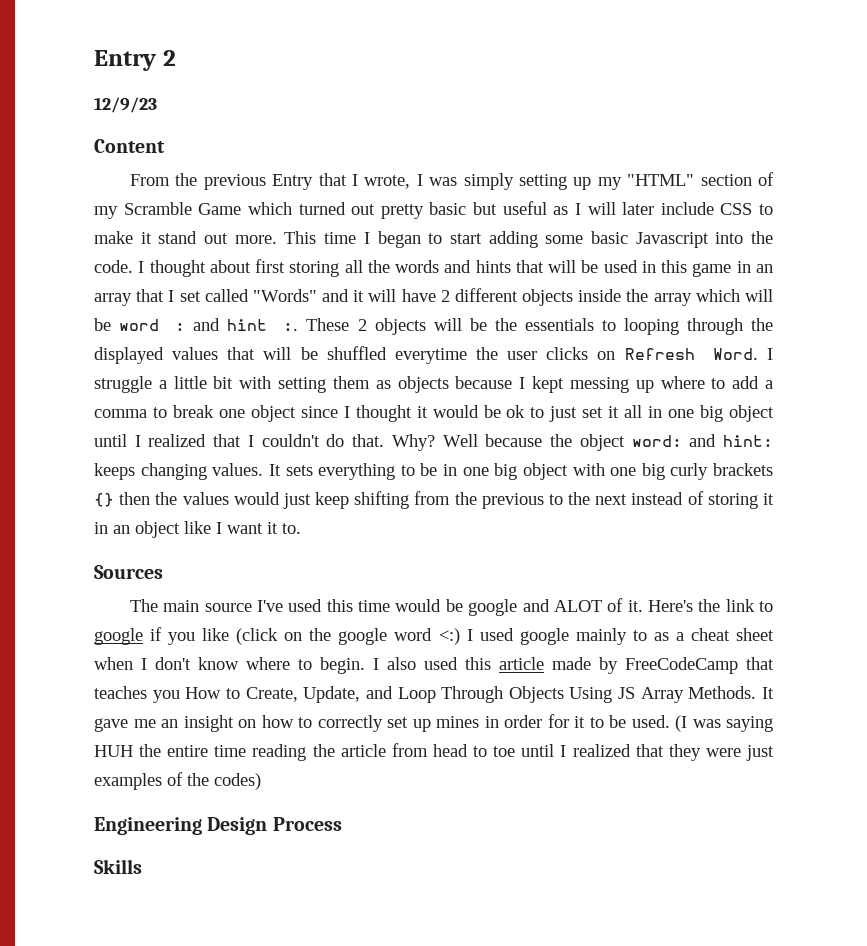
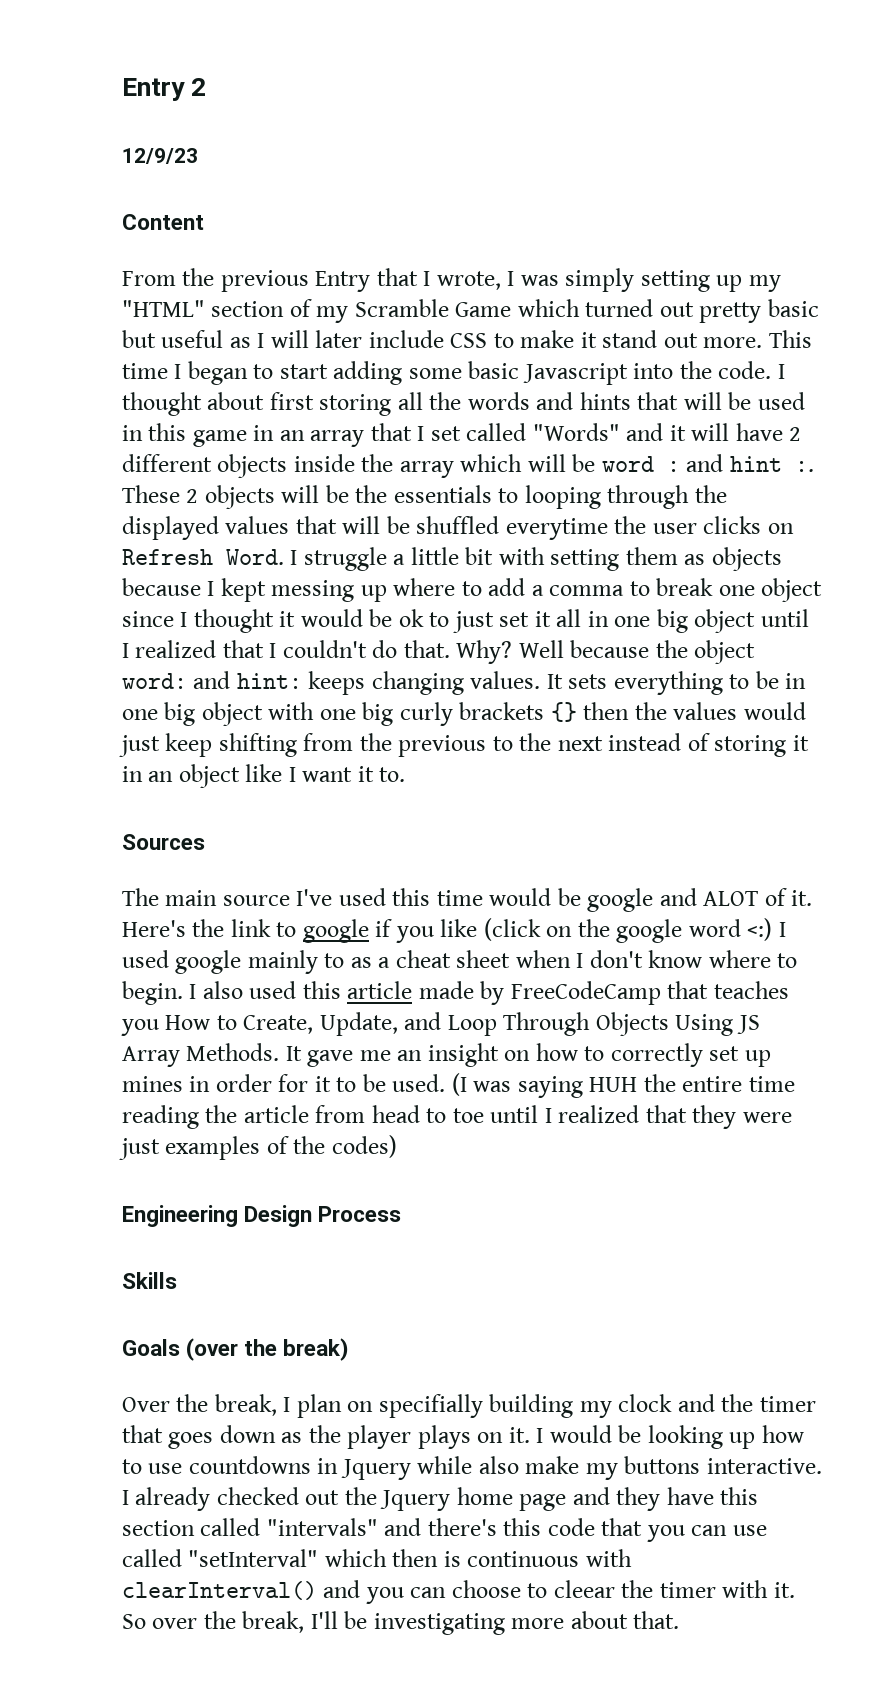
(142, 866) none -> [122,1338,350,1361] [122,1394,816,1418] [122,1425,804,1449] [122,1456,822,1480] [122,1487,759,1511] [122,1518,767,1542] [122,1549,632,1567] [122,1580,795,1604] [122,1611,680,1635] // Goals (over the break) // Over the break, I plan on specifially building my clock and the timer that goes down as the player plays on it. I would be looking up how to use countdowns in Jquery while also make my buttons interactive. I already checked out the Jquery home page and they have this section called "intervals" and there's this code that you can use called "setInterval" which then is continuous with clearInterval() and you can choose to cleear the timer with it. So over the break, I'll be investigating more about that.

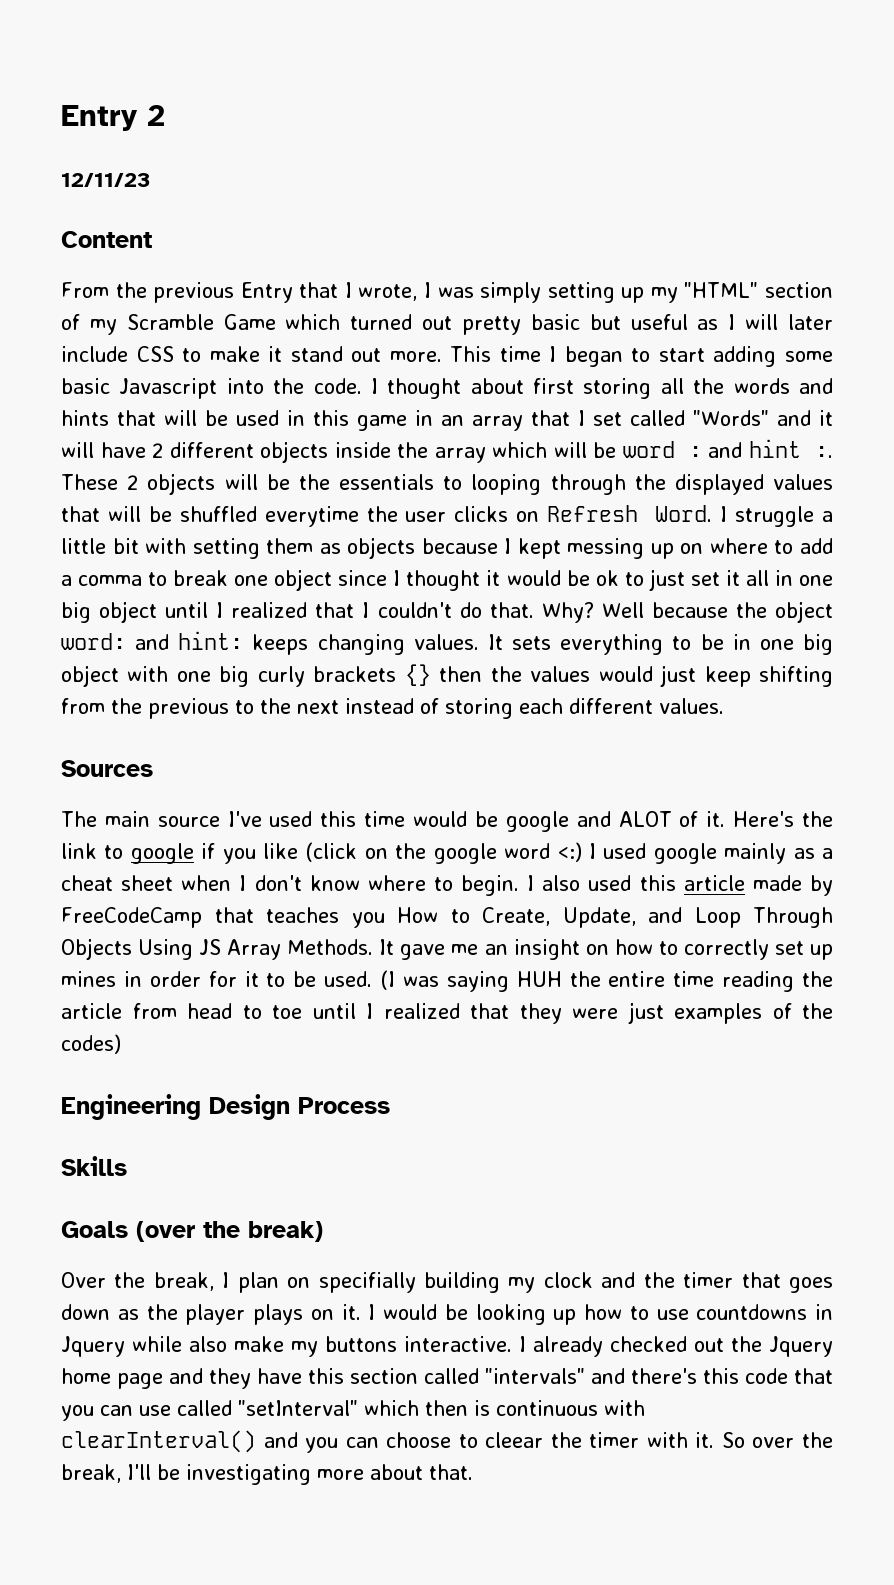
[122,148,198,164] 12/9/23 -> [61,173,150,187] 12/11/23
(387, 593) none -> [680,543,704,554] on
[792,735,809,751] [122,764,406,788] it in an object like I want it to. -> [519,698,724,714] each different values.
[324,953,345,968] to -> (787, 853) none

